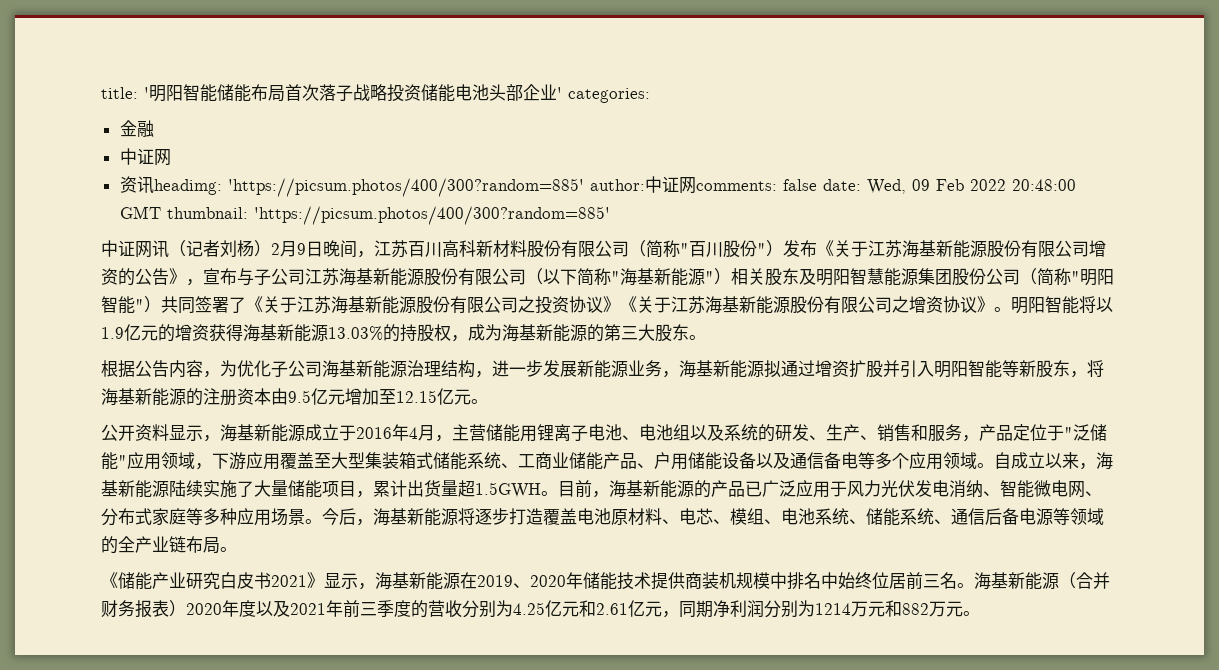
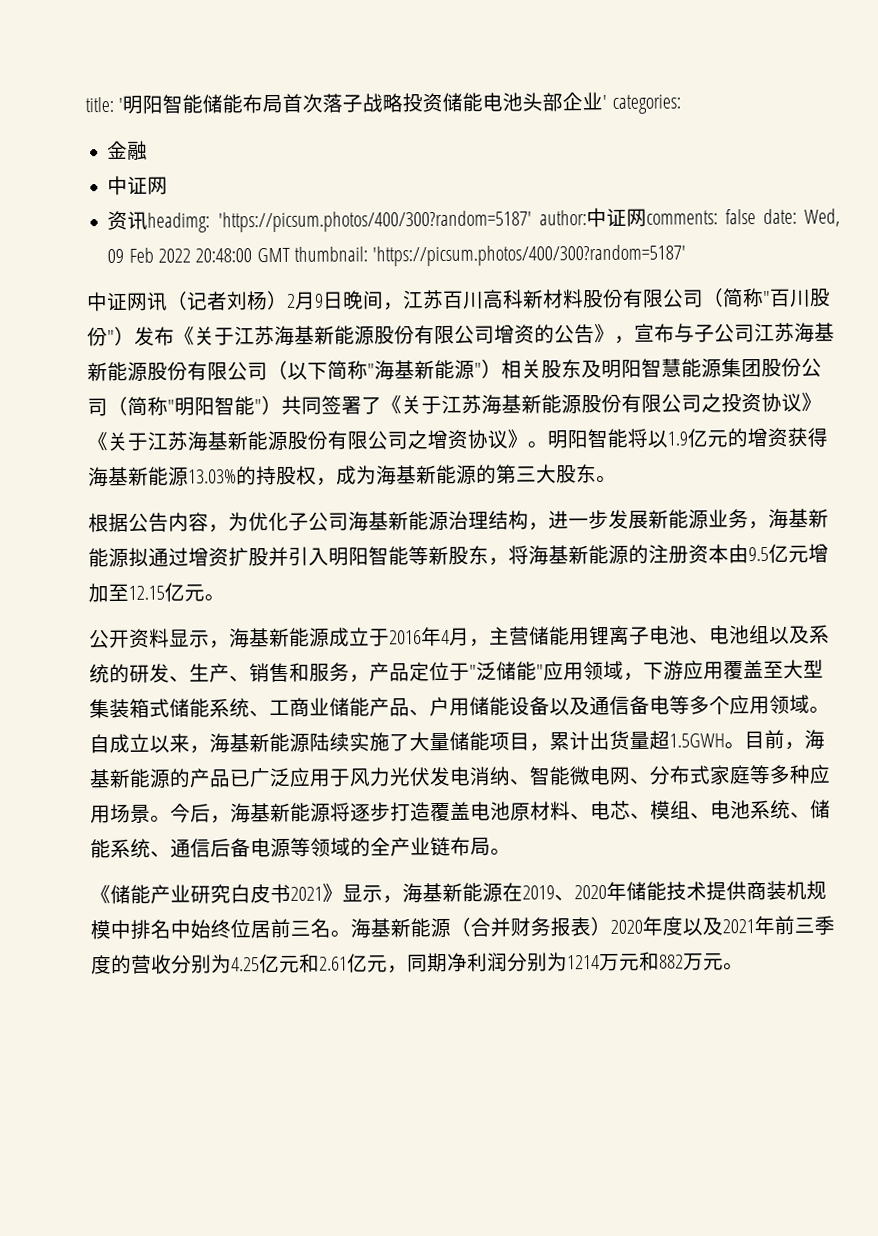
[227,178,584,197] 'https://picsum.photos/400/300?random=885' -> [217,210,532,233] 'https://picsum.photos/400/300?random=5187'
[253,206,610,225] 'https://picsum.photos/400/300?random=885' -> [372,244,687,267] 'https://picsum.photos/400/300?random=5187'

